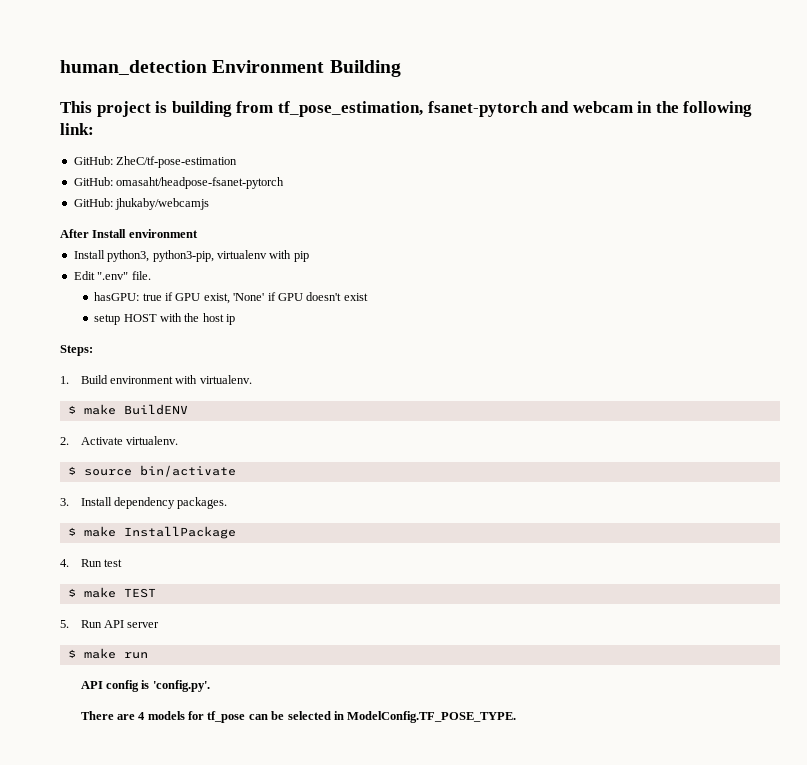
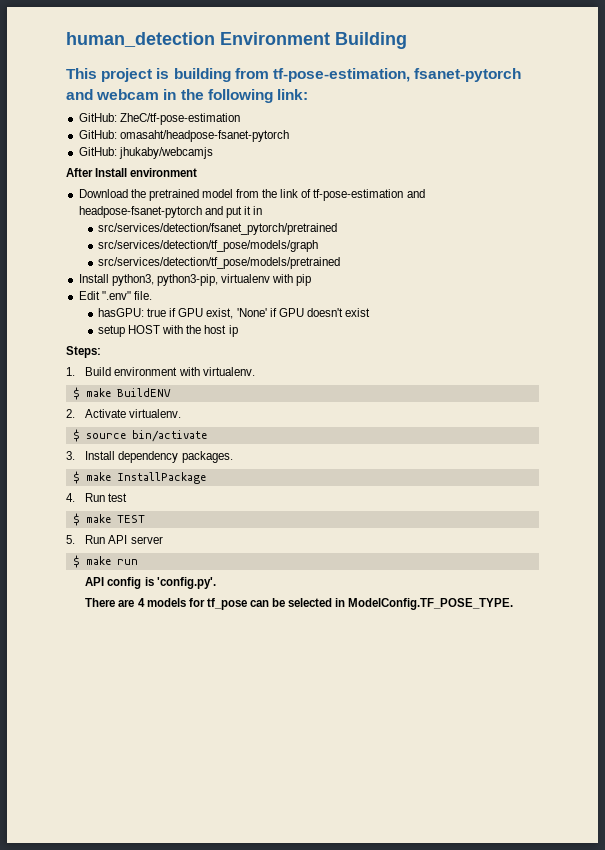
[277,101,423,117] tf_pose_estimation, -> [272,68,410,82] tf-pose-estimation,
(198, 233) none -> [78,189,425,201] [78,206,263,218] [97,223,337,235] [97,240,318,252] [97,257,340,269] // Download the pretrained model from the link of tf-pose-estimation and headpose-fsanet-pytorch and put it in // src/services/detection/fsanet_pytorch/pretrained // src/services/detection/tf_pose/models/graph // src/services/detection/tf_pose/models/pretrained

